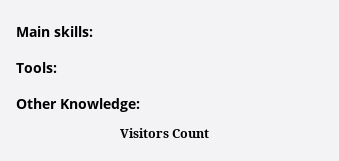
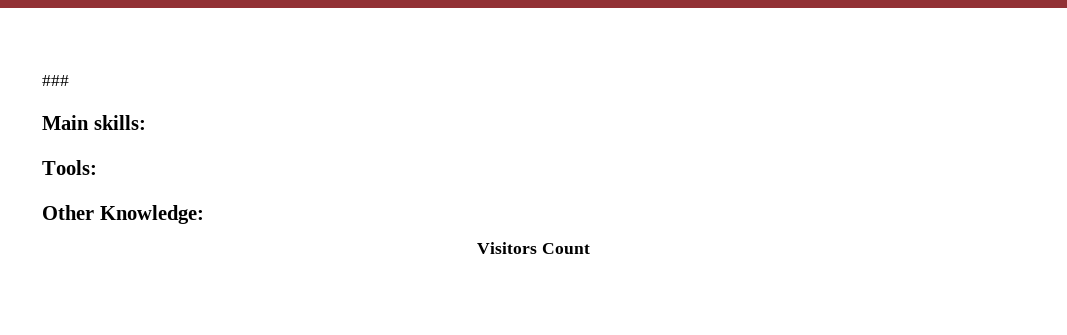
(16, 31) none -> [42,75,69,86] ### //

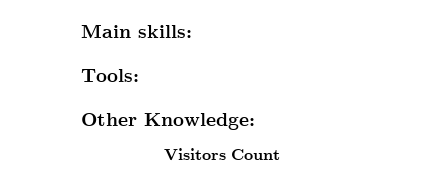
[42,75,69,86] ### // -> (81, 31) none

